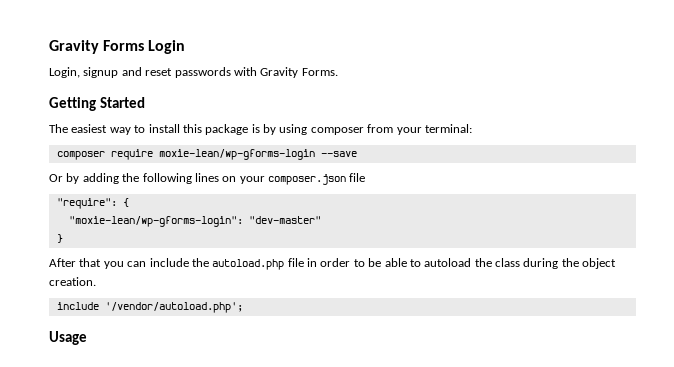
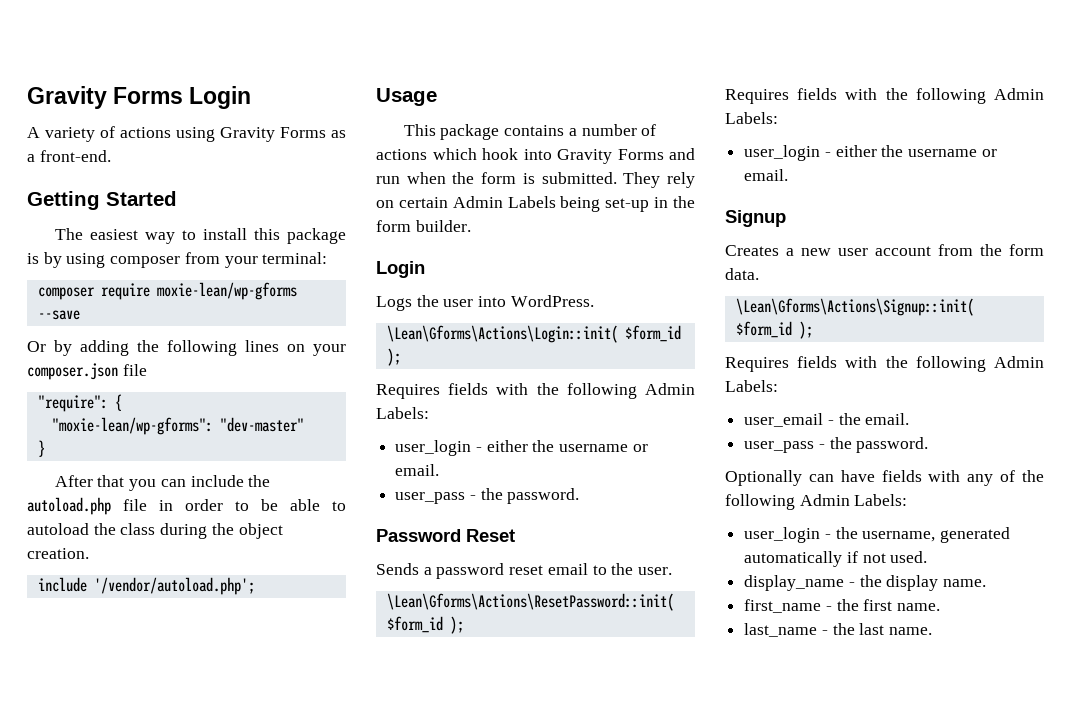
[49,67,338,78] Login, signup and reset passwords with Gravity Forms. -> [27,126,346,142] [27,150,111,162] A variety of actions using Gravity Forms as a front-end.
[158,149,315,160] moxie-lean/wp-gforms-login -> [156,282,297,300] moxie-lean/wp-gforms
[68,216,243,227] "moxie-lean/wp-gforms-login": -> [51,417,213,435] "moxie-lean/wp-gforms":
(87, 338) none -> [403,124,657,140] [376,148,695,164] [376,172,695,188] [376,196,695,212] [376,220,471,232] [376,261,425,278] [376,295,594,311] [386,325,681,343] [386,348,401,366] [376,383,695,399] [376,407,429,419] [395,440,648,456] [395,464,440,476] [395,488,580,504] [376,529,515,542] [376,563,673,579] [386,593,674,611] [386,616,464,634] [725,88,1044,104] [725,112,778,124] [744,145,997,161] [744,169,789,181] [725,210,786,227] [725,244,1044,256] [725,268,759,280] [735,298,974,316] [735,321,813,339] [725,356,1044,372] [725,380,778,392] [744,413,910,427] [744,437,929,453] [725,470,1044,486] [725,494,908,510] [744,527,1011,543] [744,551,928,567] [744,575,987,591] [744,599,941,613] [744,623,933,637] // This package contains a number of actions which hook into Gravity Forms and run when the form is submitted. They rely on certain Admin Labels being set-up in the form builder. // Login // Logs the user into WordPress. // \Lean\Gforms\Actions\Login::init( $form_id ); // Requires fields with the following Admin Labels: // user_login - either the username or email. // user_pass - the password. // Password Reset // Sends a password reset email to the user. // \Lean\Gforms\Actions\ResetPassword::init( $form_id ); // Requires fields with the following Admin Labels: // user_login - either the username or email. // Signup // Creates a new user account from the form data. // \Lean\Gforms\Actions\Signup::init( $form_id ); // Requires fields with the following Admin Labels: // user_email - the email. // user_pass - the password. // Optionally can have fields with any of the following Admin Labels: // user_login - the username, generated automatically if not used. // display_name - the display name. // first_name - the first name. // last_name - the last name.

